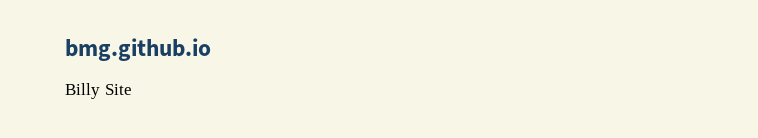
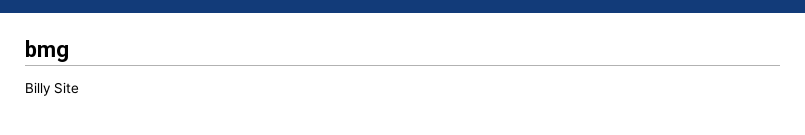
[65,38,211,61] bmg.github.io -> [25,40,69,62] bmg

